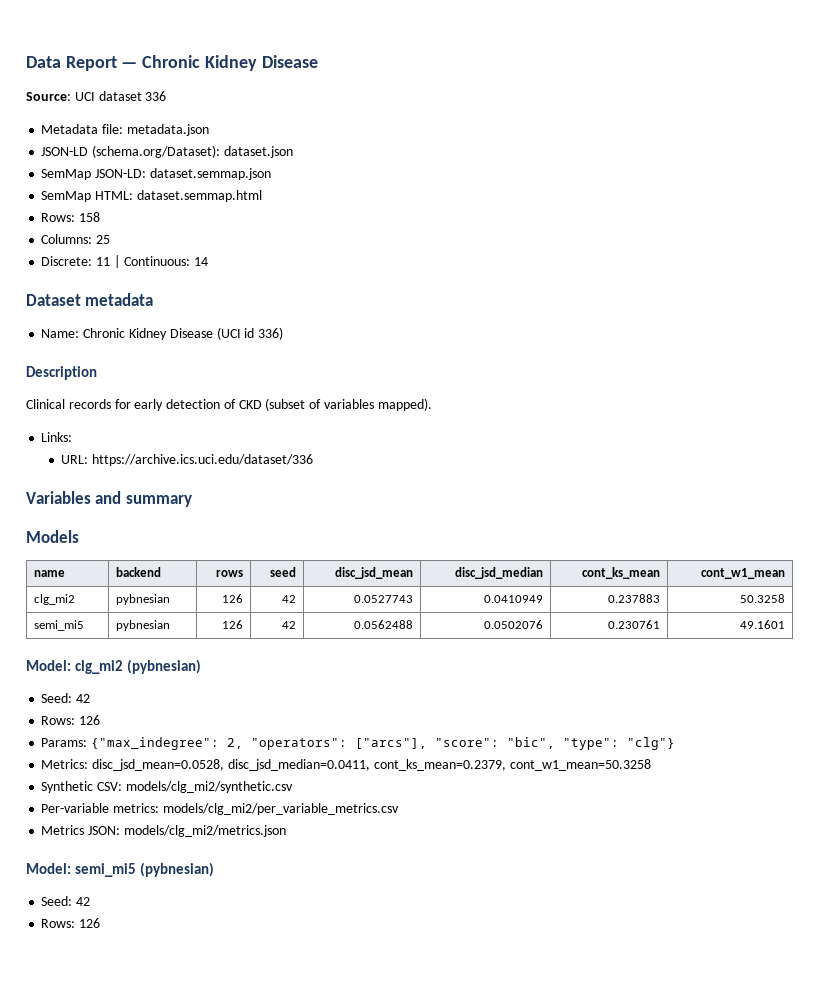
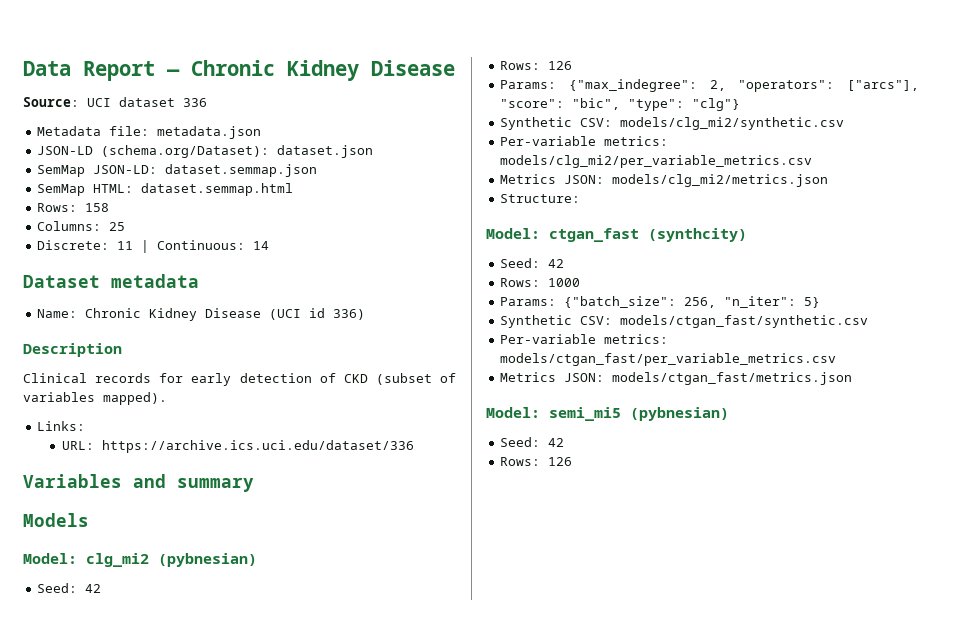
[33,570,65,577] [115,567,161,577] [216,570,244,577] [270,567,297,577] [335,567,414,579] [455,567,544,579] [582,567,661,579] [701,568,786,579] [33,594,75,605] [115,594,170,605] [222,594,244,603] [282,595,297,603] [354,595,414,603] [484,595,544,603] [608,594,661,603] [740,594,786,603] [33,620,84,631] [115,620,170,631] [222,620,244,629] [282,621,297,629] [354,620,414,629] [484,620,544,629] [608,620,661,629] [740,620,786,629] // name | backend | rows | seed | disc_jsd_mean | disc_jsd_median | cont_ks_mean | cont_w1_mean // clg_mi2 | pybnesian | 126 | 42 | 0.0527743 | 0.0410949 | 0.237883 | 50.3258 // semi_mi5 | pybnesian | 126 | 42 | 0.0562488 | 0.0502076 | 0.230761 | 49.1601 -> (89, 520) none
[41,759,651,771] // Metrics: disc_jsd_mean=0.0528, disc_jsd_median=0.0411, cont_ks_mean=0.2379, cont_w1_mean=50.3258 -> (741, 104) none
(286, 831) none -> [500,194,581,203] [486,228,747,242] [500,258,565,268] [500,278,581,287] [500,296,821,308] [500,315,869,328] [500,334,669,344] [500,353,837,366] [500,372,853,385] // Structure: // Model: ctgan_fast (synthcity) // Seed: 42 // Rows: 1000 // Params: {"batch_size": 256, "n_iter": 5} // Synthetic CSV: models/ctgan_fast/synthetic.csv // Per-variable metrics: models/ctgan_fast/per_variable_metrics.csv // Metrics JSON: models/ctgan_fast/metrics.json

